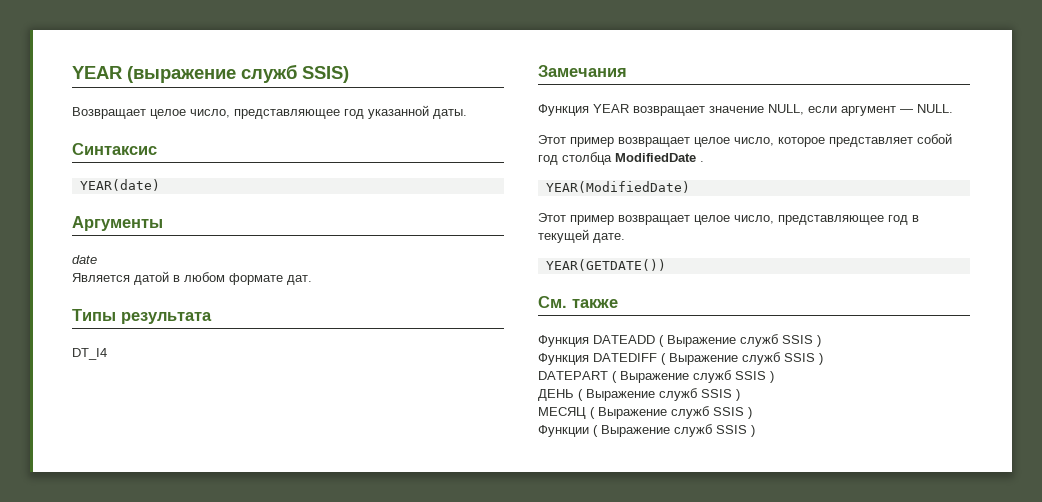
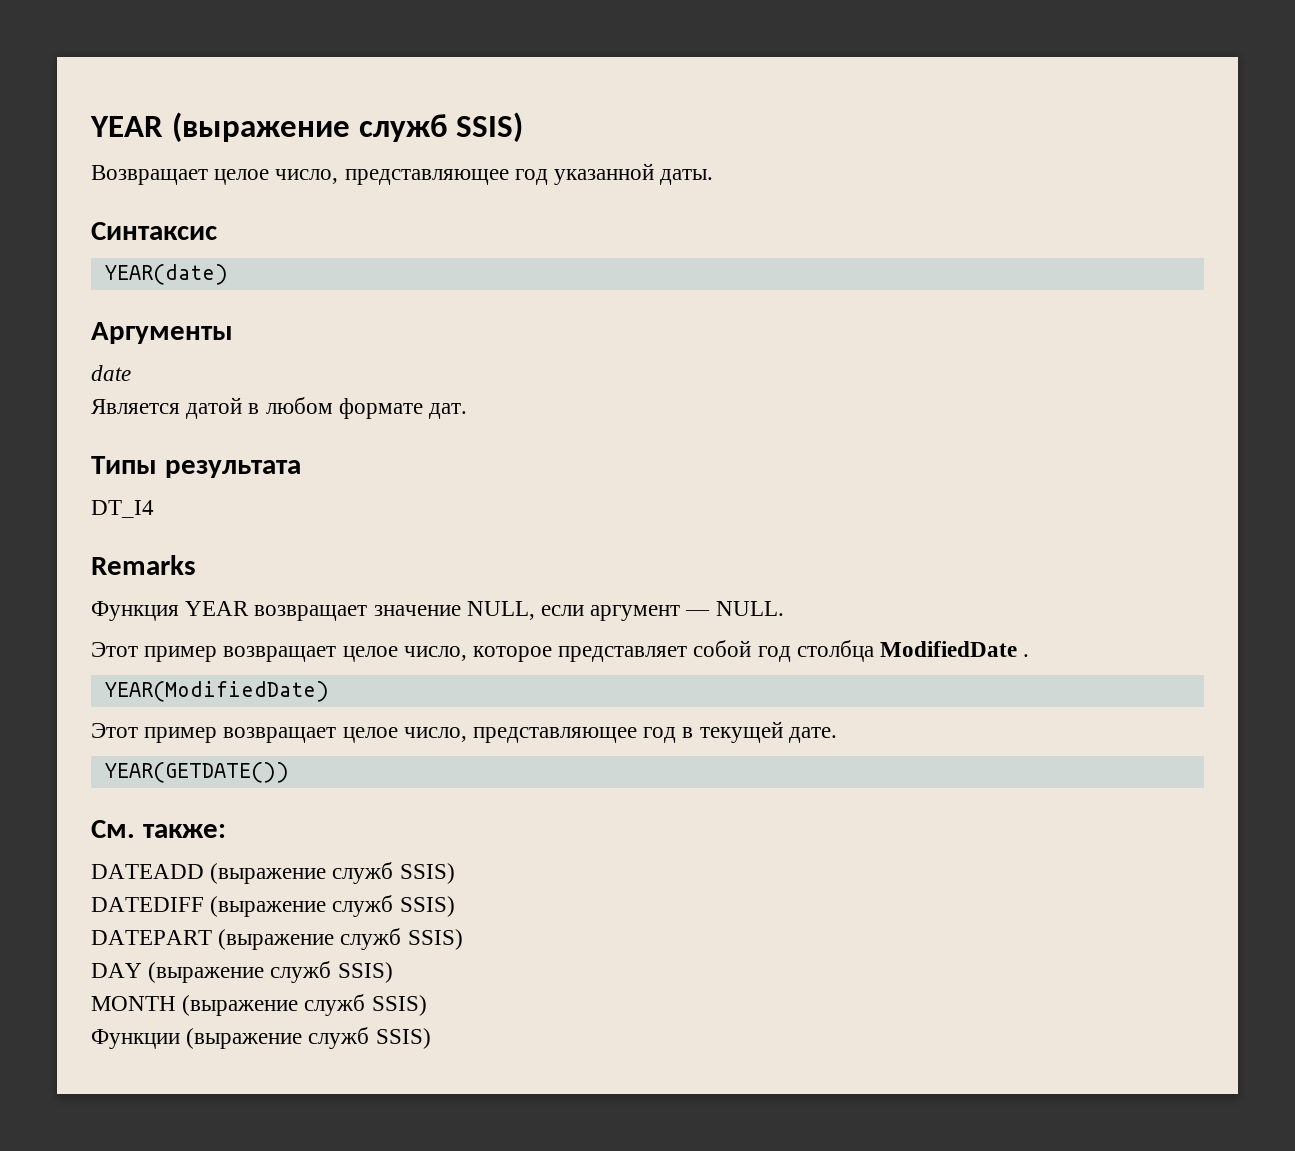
[538,65,627,77] Замечания -> [91,555,196,575] Remarks
[572,299,618,308] [538,334,821,347] [538,352,823,365] [538,370,774,383] [538,388,740,401] [538,406,752,419] [538,424,755,437] также // Функция DATEADD ( Выражение служб SSIS ) // Функция DATEDIFF ( Выражение служб SSIS ) // DATEPART ( Выражение служб SSIS ) // ДЕНЬ ( Выражение служб SSIS ) // МЕСЯЦ ( Выражение служб SSIS ) // Функции ( Выражение служб SSIS ) -> [142,824,226,838] [91,862,455,884] [91,895,455,917] [91,928,463,950] [91,961,393,983] [91,994,427,1016] [91,1027,431,1049] также: // DATEADD (выражение служб SSIS) // DATEDIFF (выражение служб SSIS) // DATEPART (выражение служб SSIS) // DAY (выражение служб SSIS) // MONTH (выражение служб SSIS) // Функции (выражение служб SSIS)

